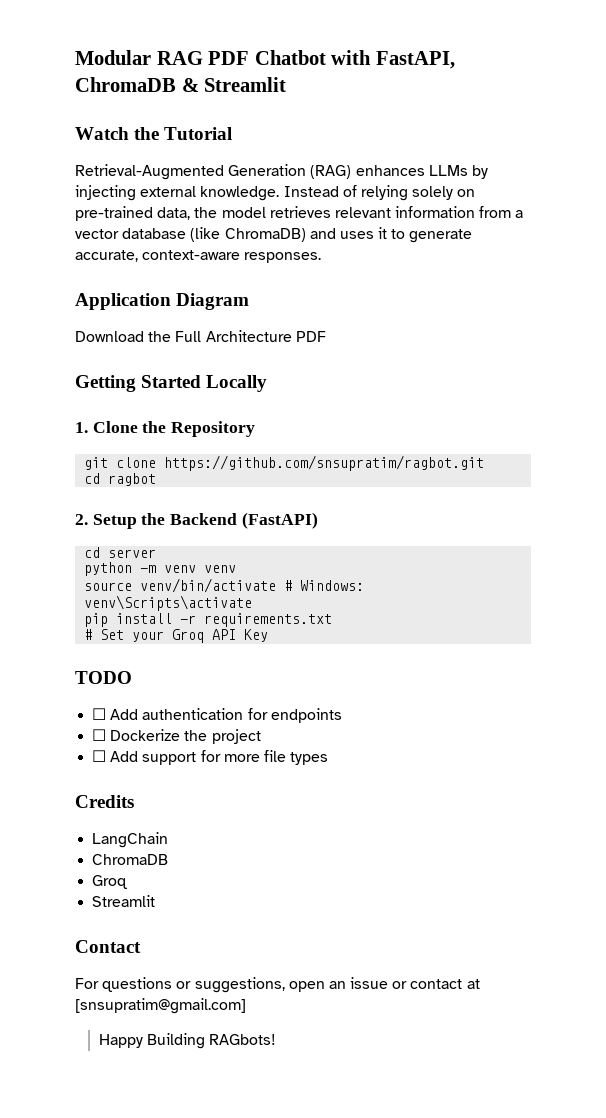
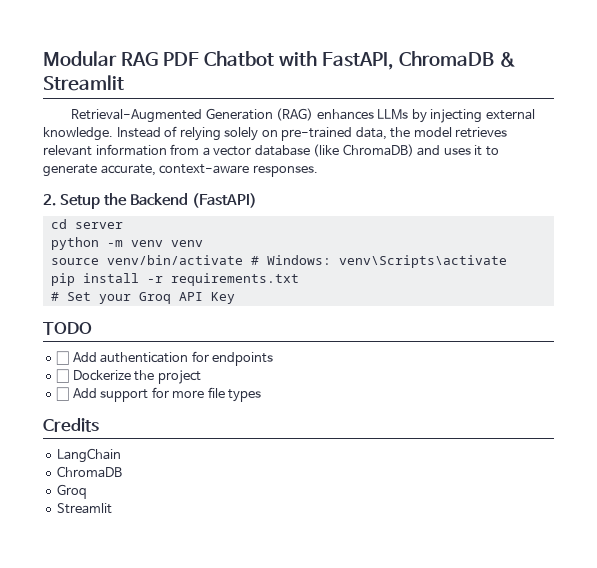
[75,127,233,140] // Watch the Tutorial -> (124, 83) none
[75,293,250,310] [75,330,326,342] [75,375,268,392] [75,421,256,437] [84,455,485,471] [84,473,157,486] // Application Diagram // Download the Full Architecture PDF // Getting Started Locally // 1. Clone the Repository // git clone https://github.com/snsupratim/ragbot.git // cd ragbot -> (318, 171) none
[75,940,141,953] [75,977,480,993] [75,998,246,1014] [98,1033,277,1049] // Contact // For questions or suggestions, open an issue or contact at [snsupratim@gmail.com] // Happy Building RAGbots! -> (113, 508) none

